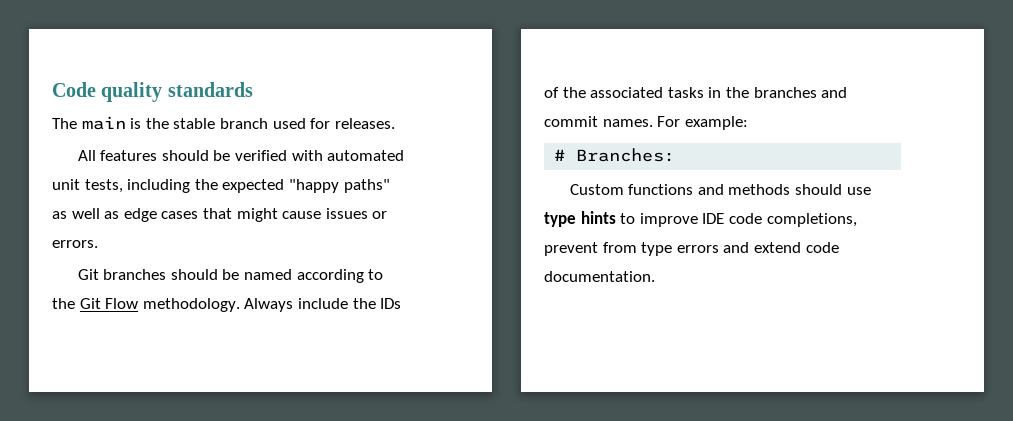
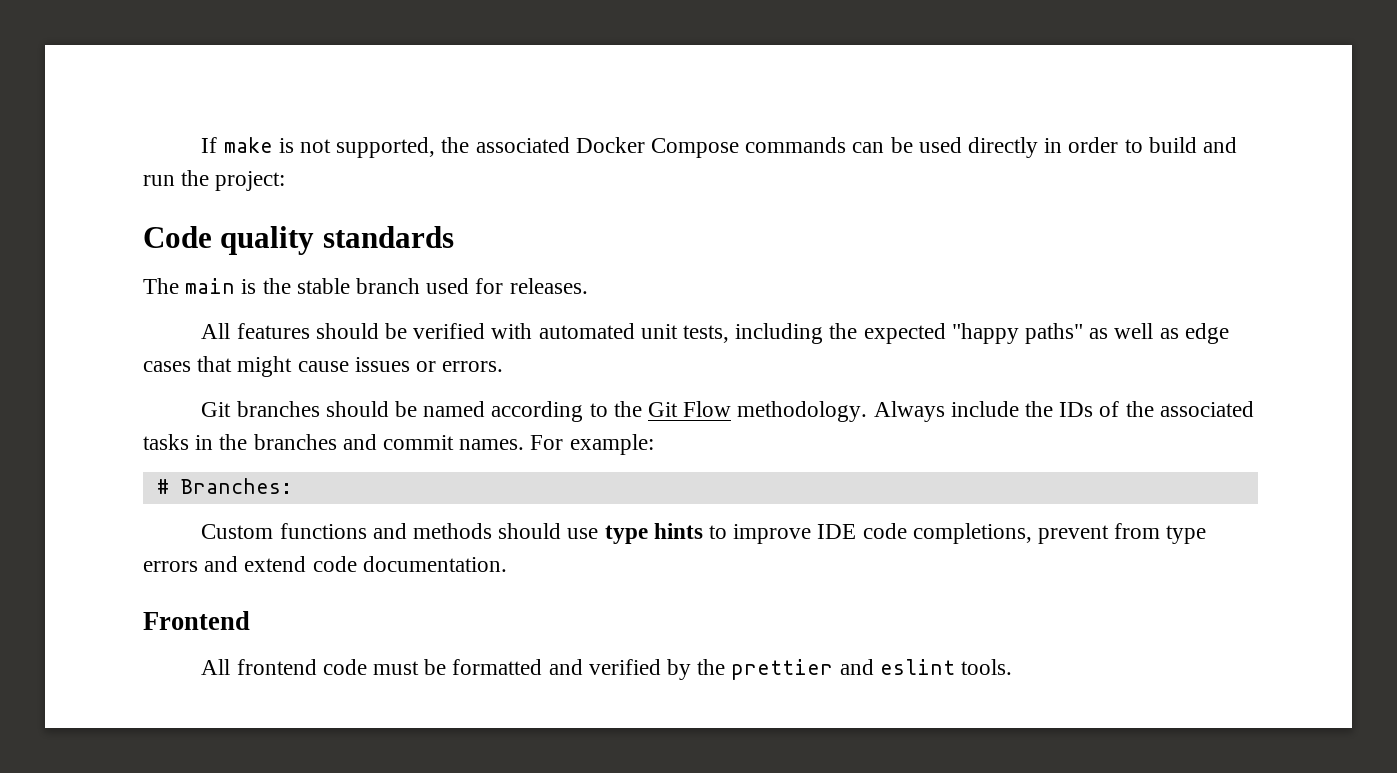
(52, 89) none -> [201,137,1238,158] [143,170,286,191] If make is not supported, the associated Docker Compose commands can be used directly in order to build and run the project: //
(655, 276) none -> [143,611,250,630] [201,659,1013,680] // Frontend // All frontend code must be formatted and verified by the prettier and eslint tools.

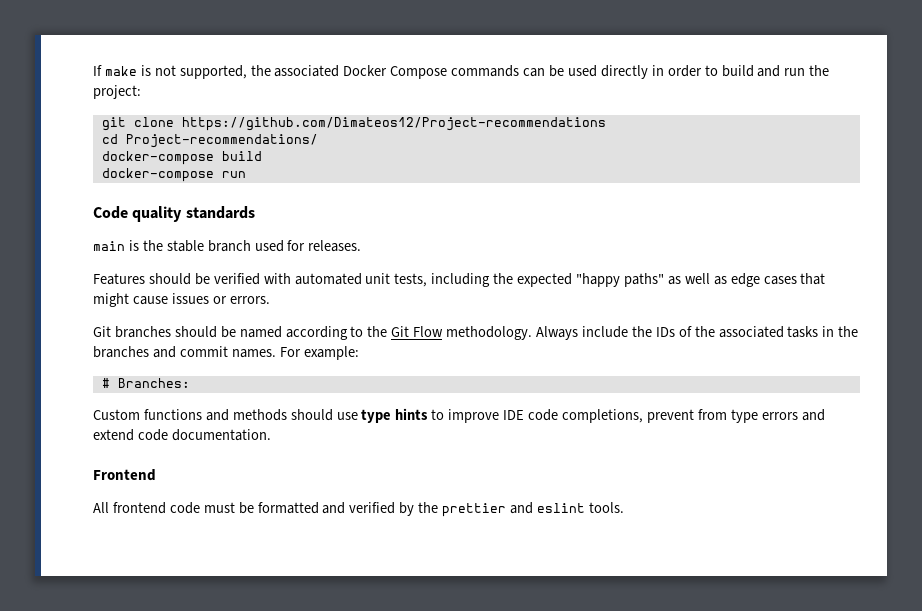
(286, 181) none -> [101,117,606,131] [101,134,318,148] [101,151,262,165] [101,168,246,182] // git clone https://github.com/Dimateos12/Project-recommendations // cd Project-recommendations/ // docker-compose build // docker-compose run
[143,278,179,294] The -> (255, 212) none
[201,323,310,339] All features -> [93,273,145,285] Features

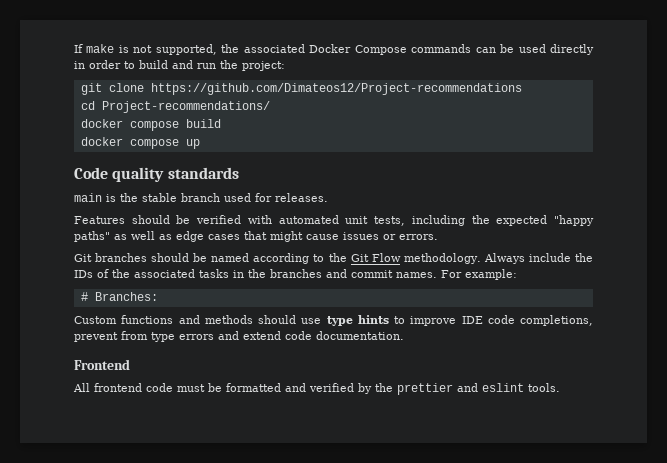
[101,151,214,165] docker-compose -> [80,119,179,131] docker compose
[101,168,246,182] docker-compose run -> [80,137,200,149] docker compose up

